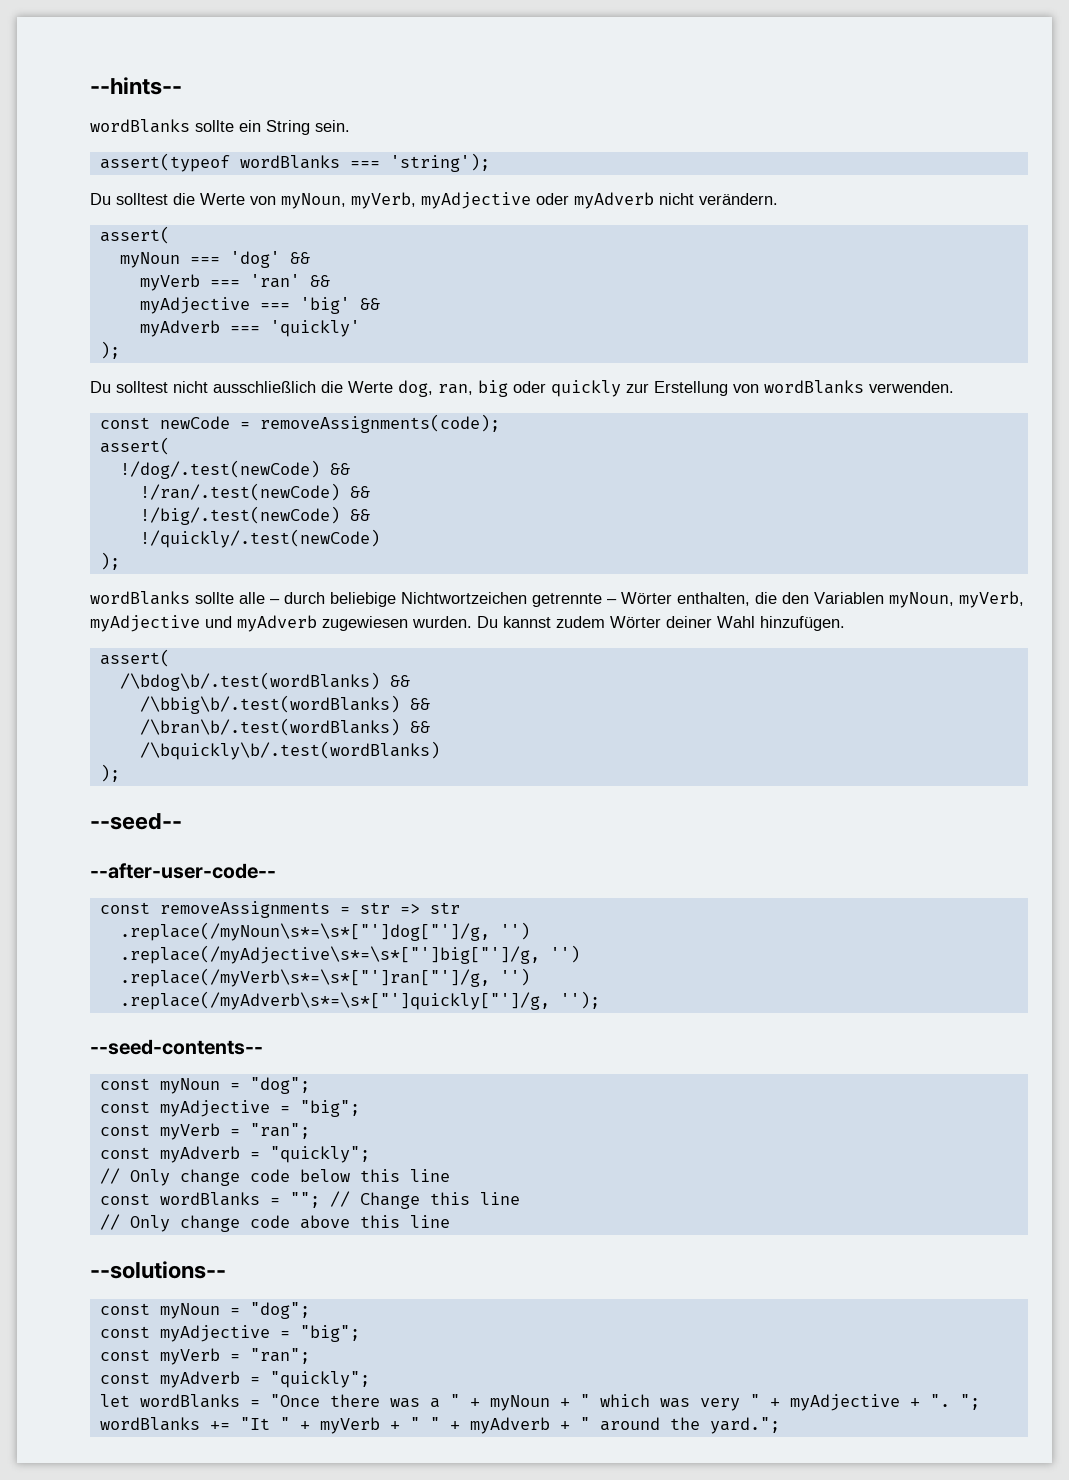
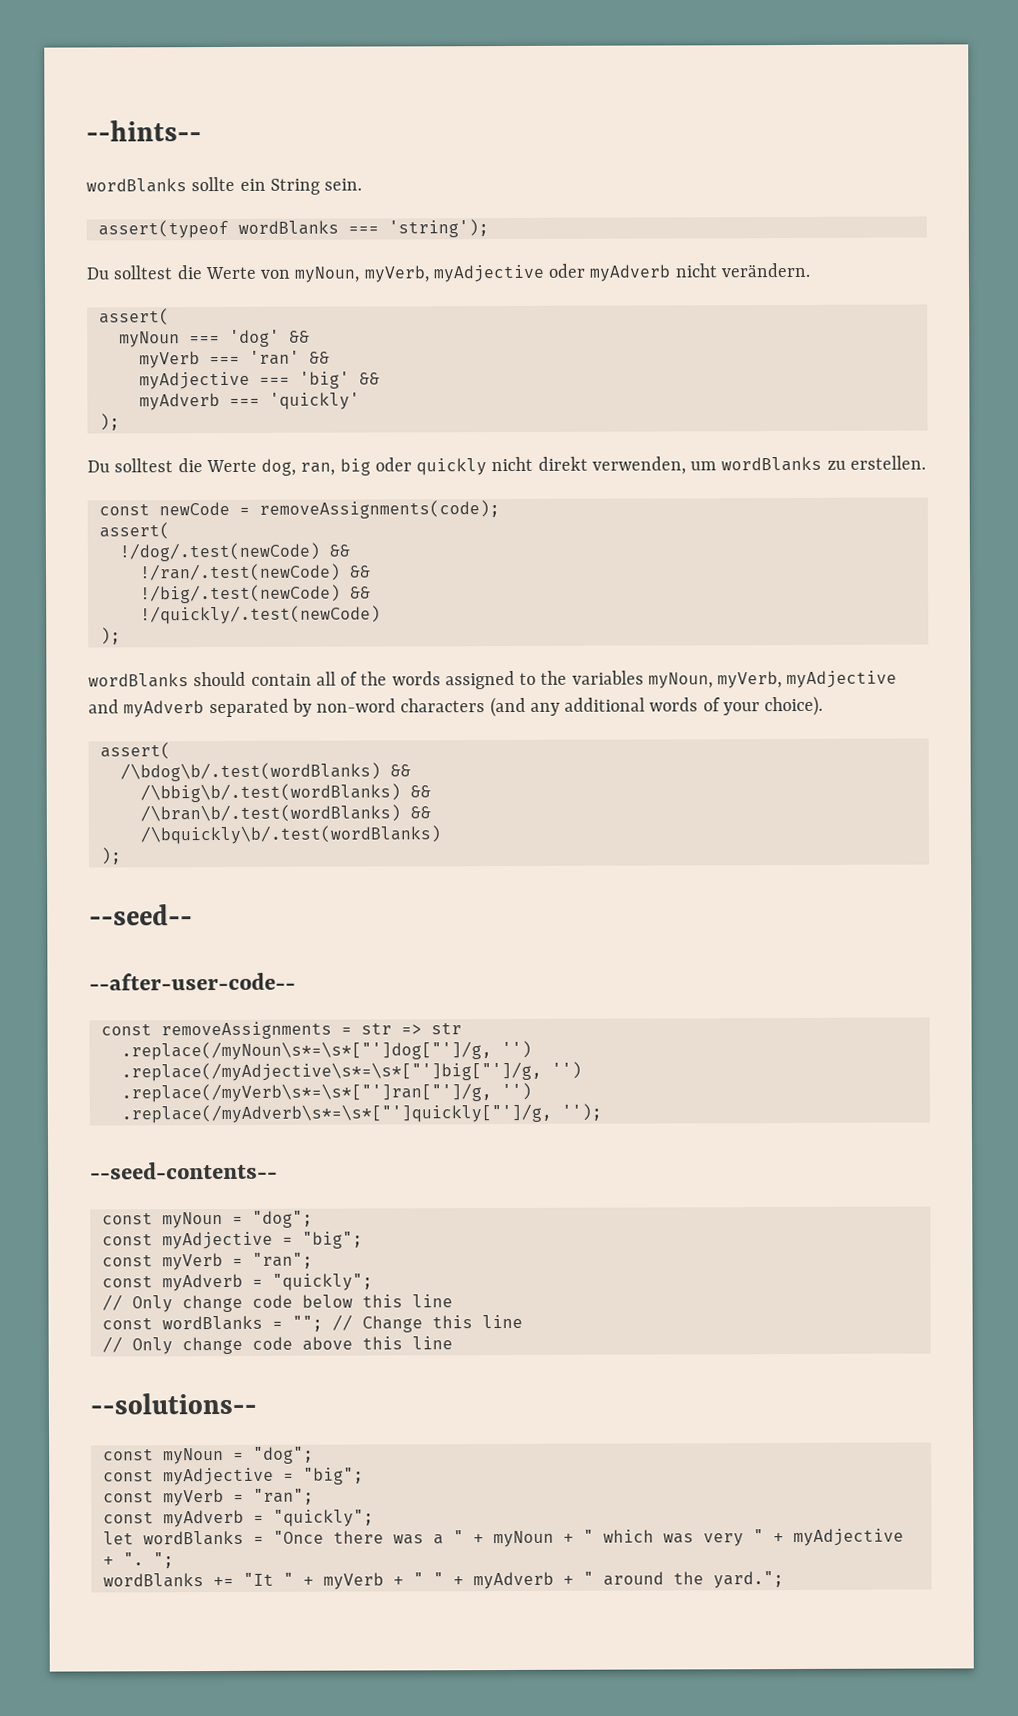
[173,381,316,393] nicht ausschließlich -> (174, 465) none
[626,380,954,396] zur Erstellung von wordBlanks verwenden. -> [491,455,926,475] nicht direkt verwenden, um wordBlanks zu erstellen.
[195,591,1024,608] [90,615,845,632] sollte alle – durch beliebige Nichtwortzeichen getrennte – Wörter enthalten, die den Variablen myNoun, myVerb, myAdjective und myAdverb zugewiesen wurden. Du kannst zudem Wörter deiner Wahl hinzufügen. -> [193,670,898,690] [88,695,824,718] should contain all of the words assigned to the variables myNoun, myVerb, myAdjective and myAdverb separated by non-word characters (and any additional words of your choice).

